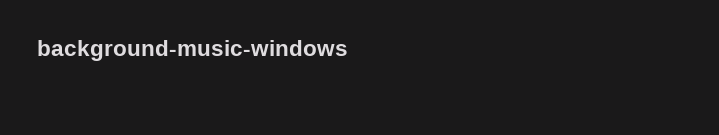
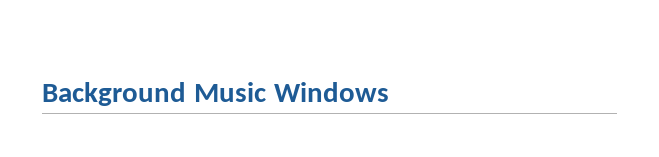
[37,40,348,61] background-music-windows -> [42,82,389,106] Background Music Windows

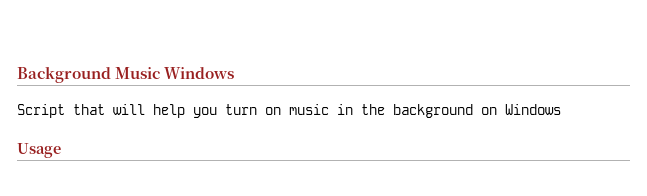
(389, 92) none -> [17,104,561,118] [17,143,61,158] // Script that will help you turn on music in the background on Windows // Usage

